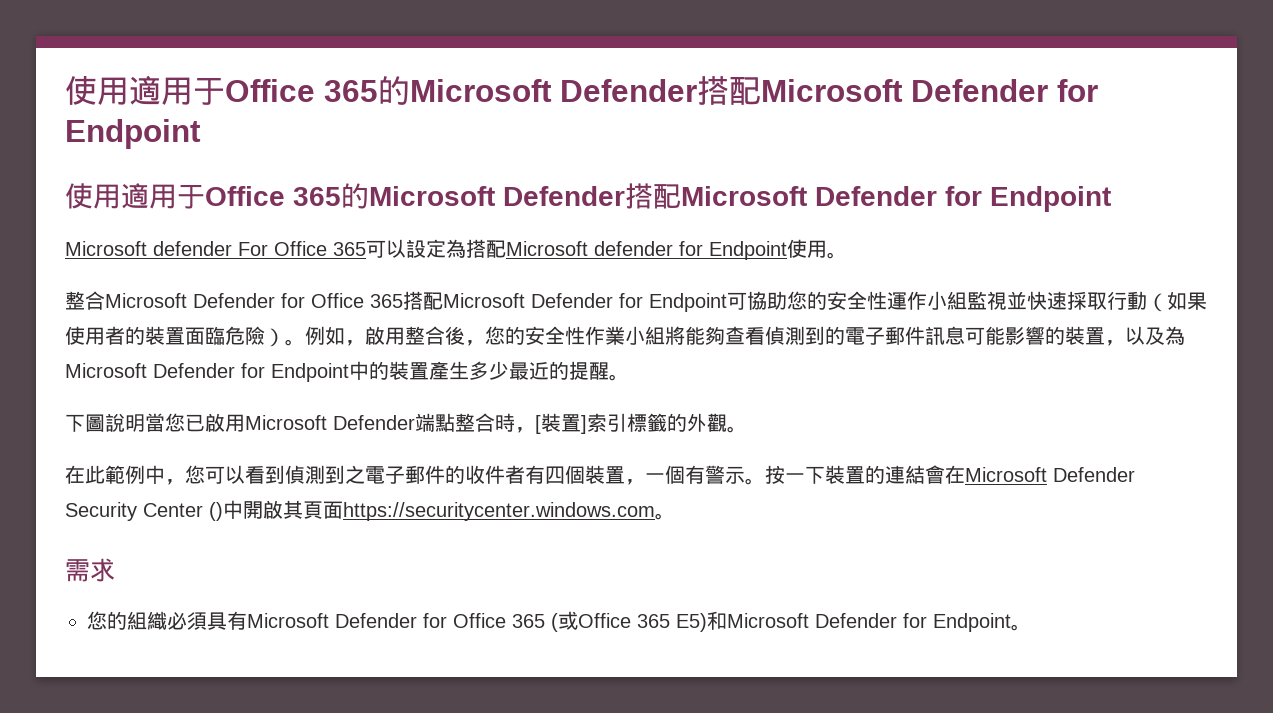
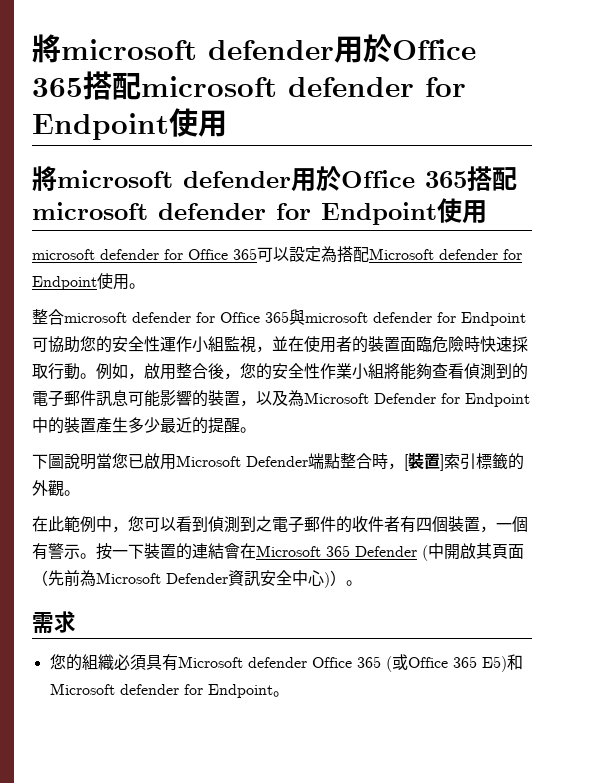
[65,75,1098,105] [65,119,201,149] [65,183,1111,212] [65,241,268,256] 使用適用于Office 365的Microsoft Defender搭配Microsoft Defender for Endpoint // 使用適用于Office 365的Microsoft Defender搭配Microsoft Defender for Endpoint // Microsoft defender For -> [32,34,476,63] [32,71,466,100] [32,108,227,140] [32,166,517,192] [32,198,487,225] [32,249,183,260] 將microsoft defender用於Office 365搭配microsoft defender for Endpoint使用 // 將microsoft defender用於Office 365搭配microsoft defender for Endpoint使用 // microsoft defender for
[105,291,613,310] Microsoft Defender for Office 365搭配Microsoft Defender -> [64,309,432,325] microsoft defender for Office 365與microsoft defender
[1007,291,1207,312] 並快速採取行動（如果 -> [256,336,304,353] ，並在
[265,328,285,347] ） -> [464,336,528,353] [32,363,80,380] 時快速採取行動
[1053,467,1135,482] [65,500,655,521] Defender Security Center ()中開啟其頁面https://securitycenter.windows.com -> [326,543,524,561] [32,570,346,588] 365 Defender (中開啟其頁面（先前為Microsoft Defender資訊安全中心)）
[335,613,447,628] Defender for -> [247,657,307,668] defender
[815,613,897,628] Defender -> [119,684,179,695] defender

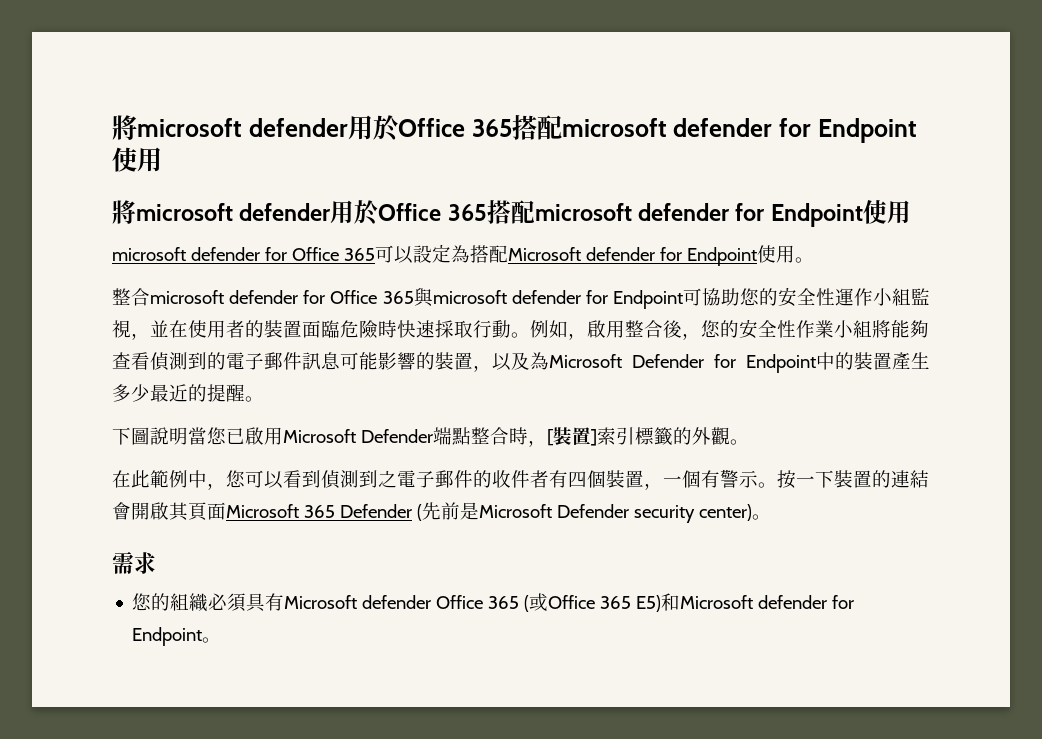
[240,543,524,561] [32,570,346,588] 在Microsoft 365 Defender (中開啟其頁面（先前為Microsoft Defender資訊安全中心)） -> [131,502,752,523] 開啟其頁面Microsoft 365 Defender (先前是Microsoft Defender security center)

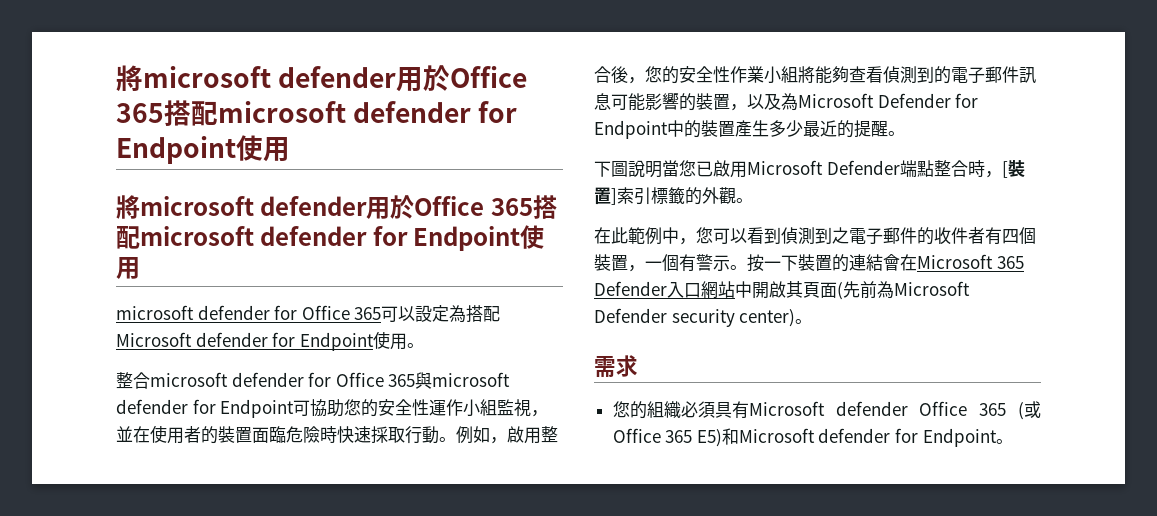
[131,502,412,521] 開啟其頁面Microsoft 365 Defender -> [900,254,1024,271] [594,281,837,299] 在Microsoft 365 Defender入口網站中開啟其頁面
[459,502,479,520] 是 -> [877,281,894,299] 為

